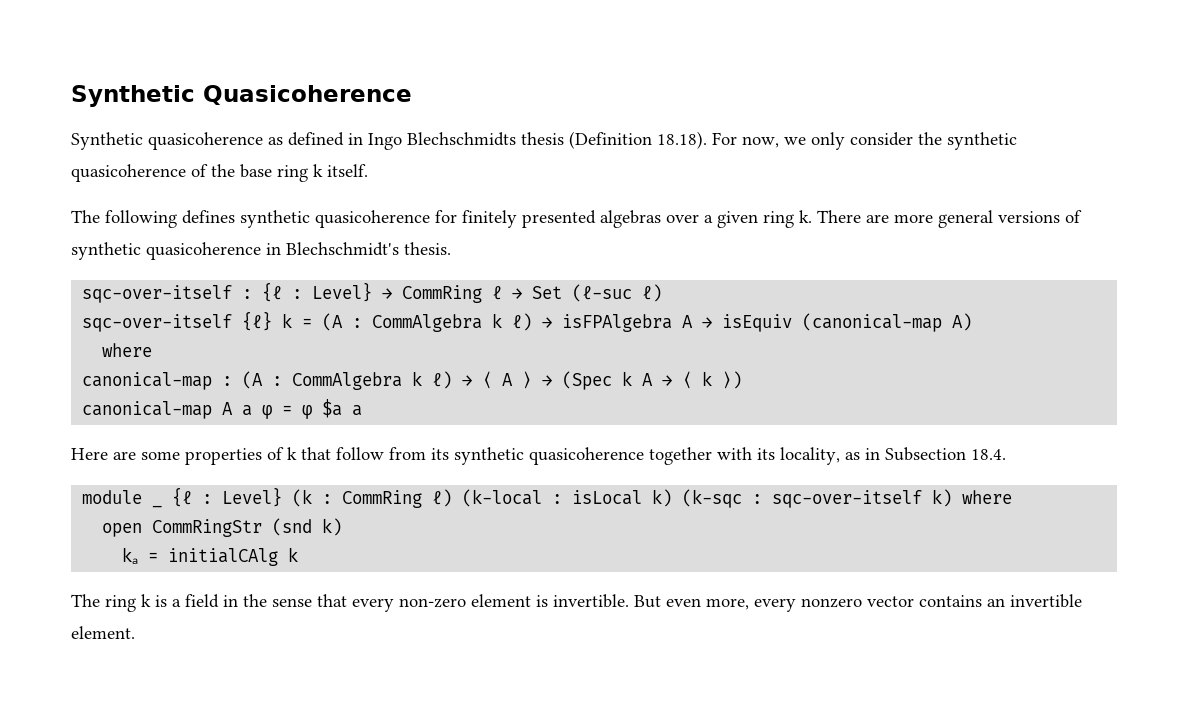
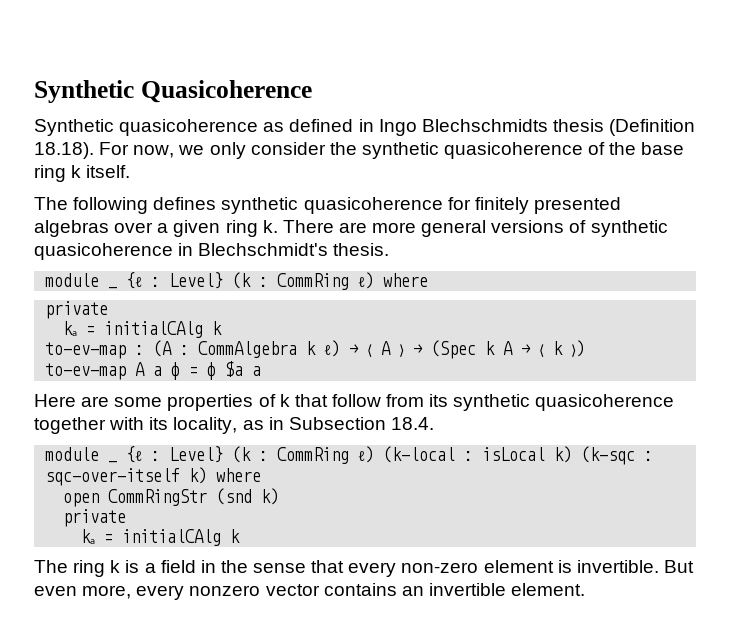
[82,282,663,303] [82,311,973,332] [102,343,153,357] [82,372,213,390] sqc-over-itself : {ℓ : Level} → CommRing ℓ → Set (ℓ-suc ℓ) // sqc-over-itself {ℓ} k = (A : CommAlgebra k ℓ) → isFPAlgebra A → isEquiv (canonical-map A) // where // canonical-map -> [45,273,100,287] [108,272,429,290] [45,301,109,319] [63,321,223,338] [45,342,127,359] module _ {ℓ : Level} (k : CommRing ℓ) where // private // kₐ = initialCAlg k // to-ev-map
[82,401,213,419] canonical-map -> [45,363,127,380] to-ev-map
(343, 527) none -> [63,509,127,527] // private

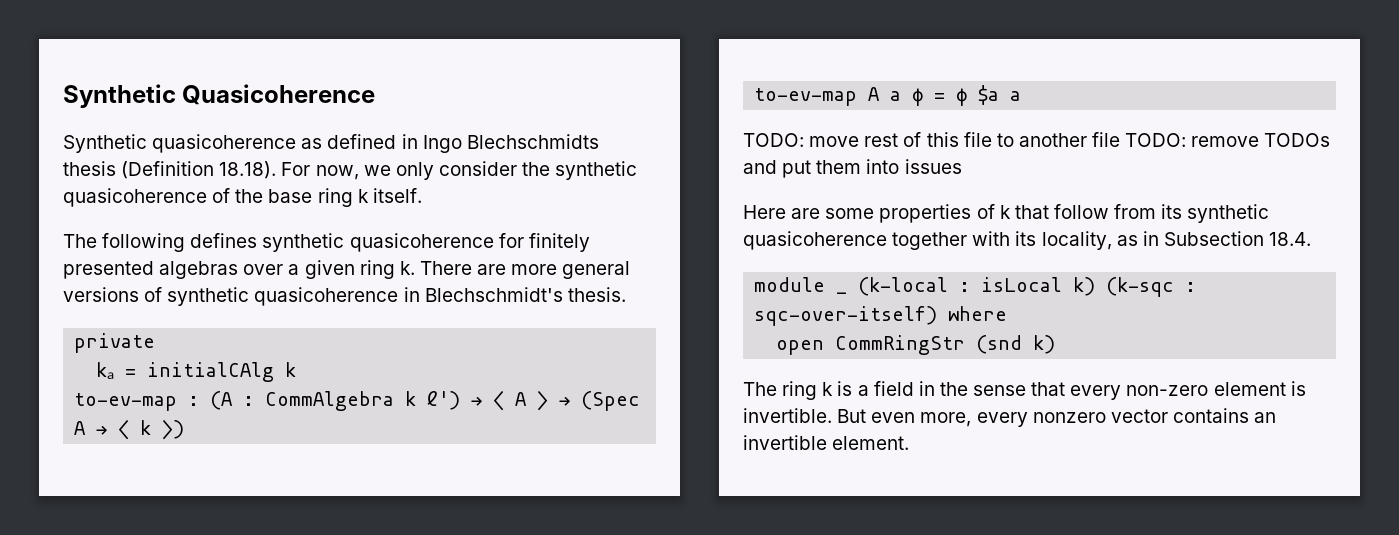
[45,273,100,287] [108,272,429,290] // module _ {ℓ : Level} (k : CommRing ℓ) where -> (626, 294) none
[324,340,341,357] ℓ) -> [427,391,461,410] ℓ')
[485,341,496,355] k -> (641, 401) none
(262, 371) none -> [743,132,1331,147] [743,159,962,178] // TODO: move rest of this file to another file TODO: remove TODOs and put them into issues
[126,446,375,464] {ℓ : Level} (k : CommRing ℓ) -> (848, 293) none
[45,467,208,486] sqc-over-itself k) -> [754,306,938,326] sqc-over-itself)
[63,509,127,527] [81,529,241,546] // private // kₐ = initialCAlg k -> (1056, 344) none

